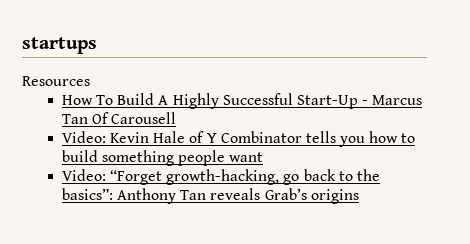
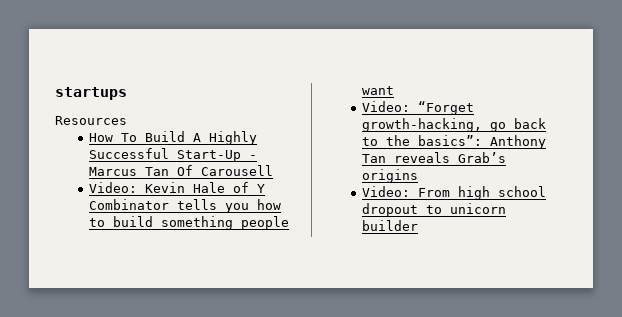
(359, 196) none -> [362,186,547,200] [362,203,507,217] [362,220,419,231] // Video: From high school dropout to unicorn builder

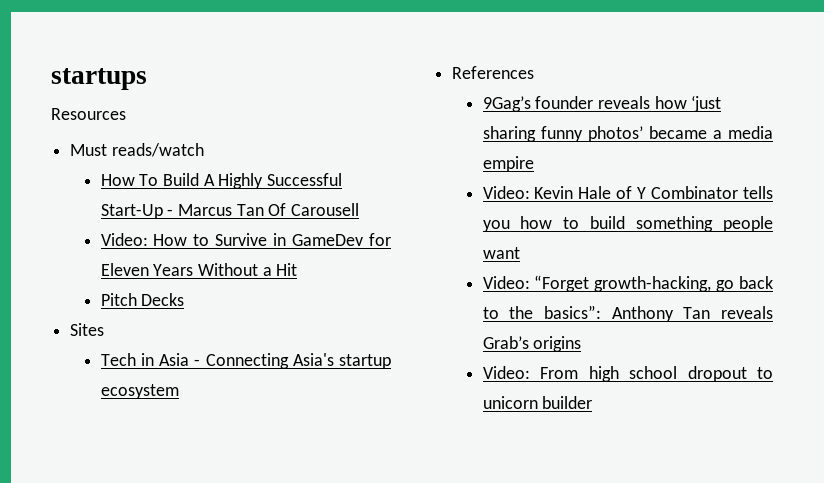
(127, 120) none -> [70,143,204,157] // Must reads/watch
(274, 170) none -> [100,233,391,246] [100,263,298,276] [100,293,185,306] [70,323,105,336] [100,353,391,369] [100,384,179,399] [452,66,535,79] [482,96,722,112] [482,126,773,142] [482,156,534,172] // Video: How to Survive in GameDev for Eleven Years Without a Hit // Pitch Decks // Sites // Tech in Asia - Connecting Asia's startup ecosystem // References // 9Gag’s founder reveals how ‘just sharing funny photos’ became a media empire

